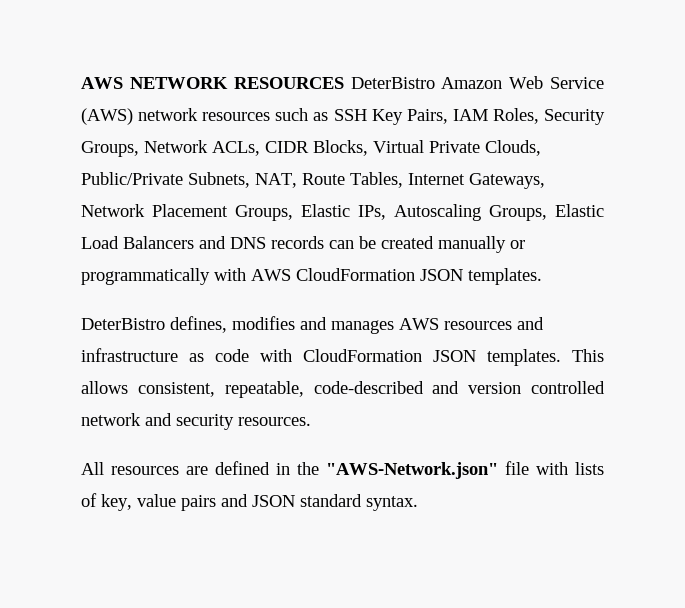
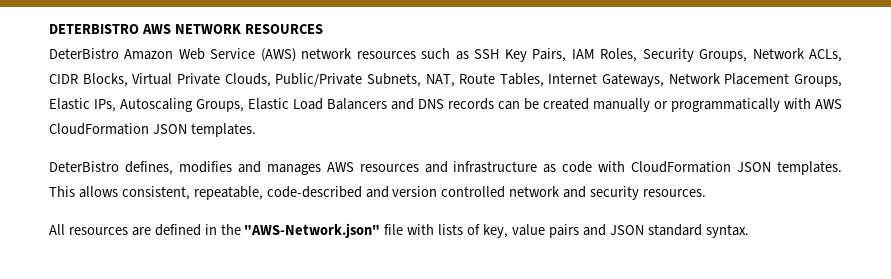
(81, 83) none -> [49,24,139,34] DETERBISTRO
(344, 83) none -> (323, 29) //

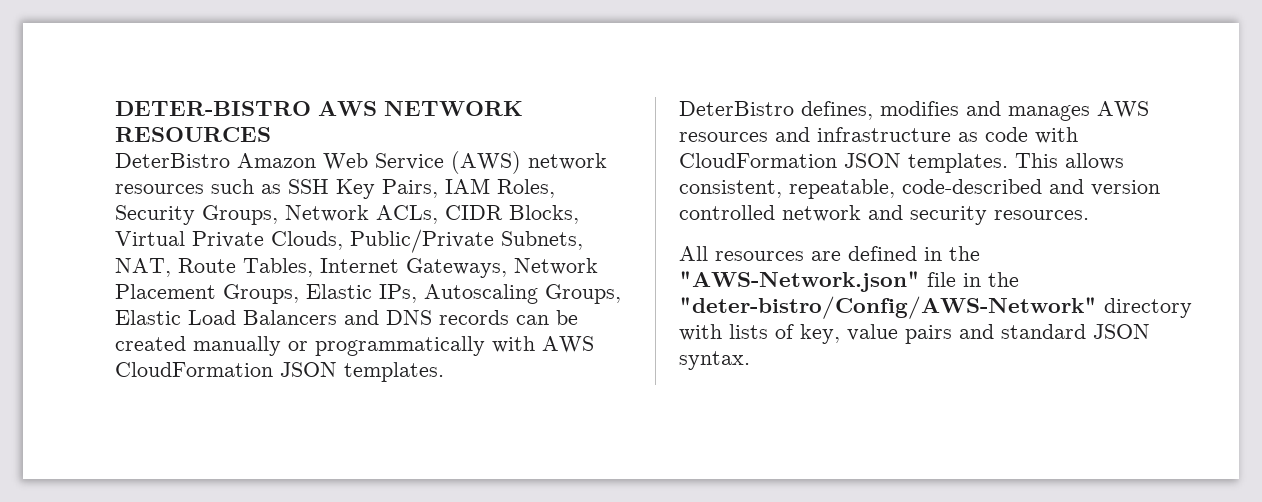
[49,24,139,34] DETERBISTRO -> [115,101,311,116] DETER-BISTRO
(404, 229) none -> [963,272,1019,287] [679,296,1192,319] in the "deter-bistro/Config/AWS-Network" directory
[609,224,702,236] JSON standard -> [1001,324,1150,339] standard JSON

